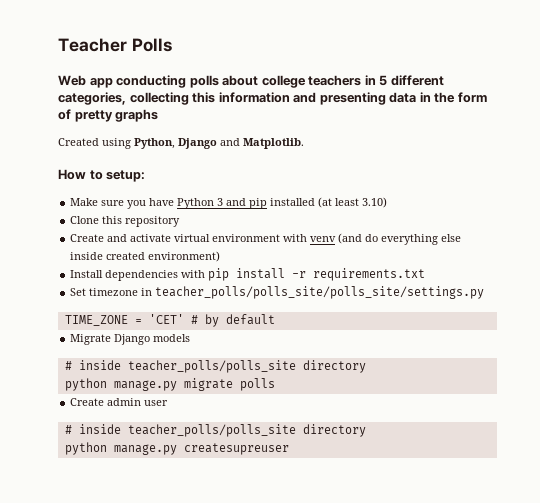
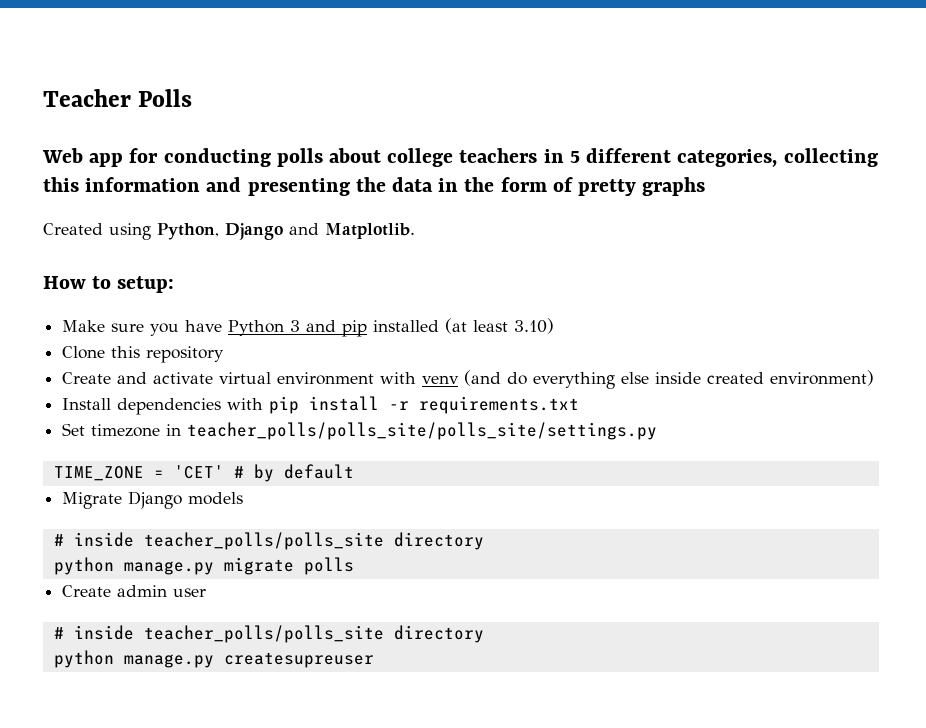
(113, 83) none -> [129,148,159,163] for
(386, 98) none -> [355,177,386,192] the

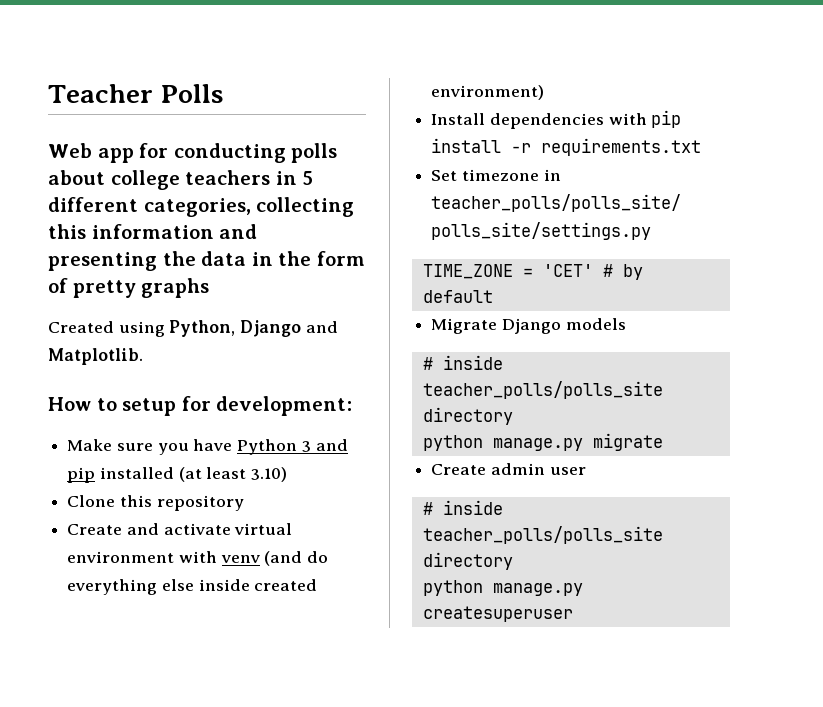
[117,276,175,293] setup: -> [122,396,353,416] setup for development:
[303,557,354,575] polls -> (663, 442) none
[223,652,374,668] createsupreuser -> [422,606,573,622] createsuperuser

